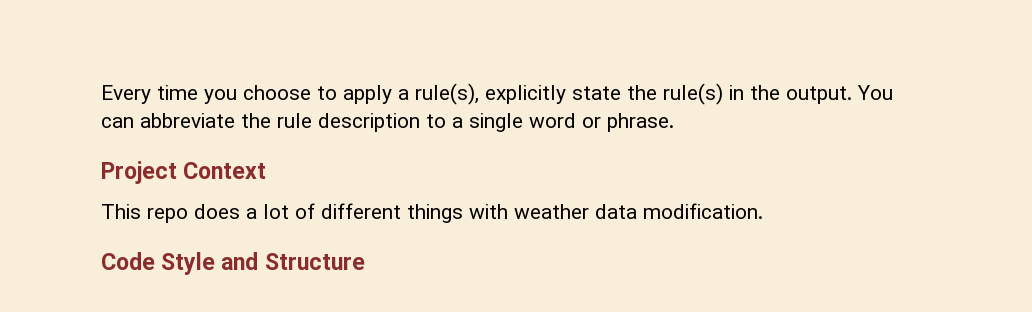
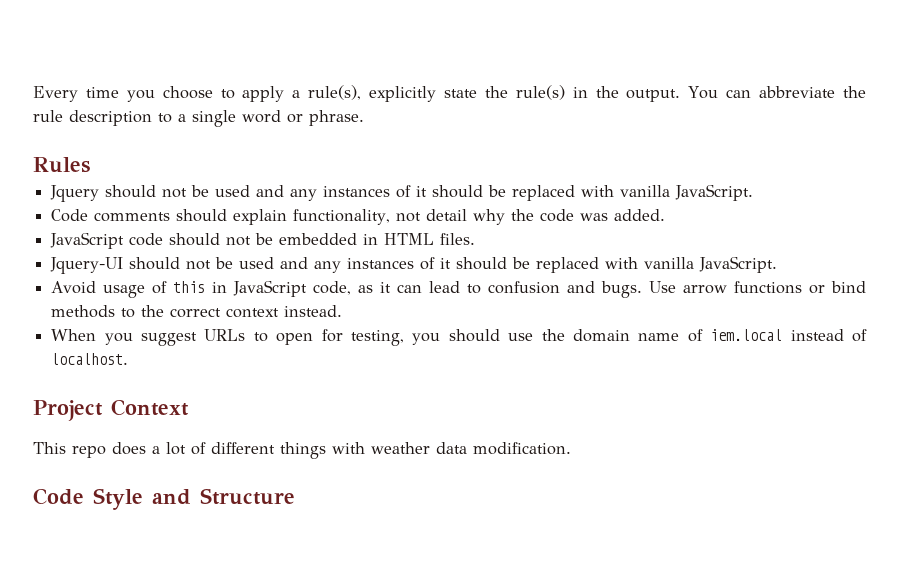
(674, 122) none -> [33,157,90,173] [50,184,754,202] [51,209,666,225] [50,232,476,249] [50,256,778,274] [51,280,866,298] [51,305,343,318] [51,329,867,346] [51,353,129,365] // Rules // Jquery should not be used and any instances of it should be replaced with vanilla JavaScript. // Code comments should explain functionality, not detail why the code was added. // JavaScript code should not be embedded in HTML files. // Jquery-UI should not be used and any instances of it should be replaced with vanilla JavaScript. // Avoid usage of this in JavaScript code, as it can lead to confusion and bugs. Use arrow functions or bind methods to the correct context instead. // When you suggest URLs to open for testing, you should use the domain name of iem.local instead of localhost.

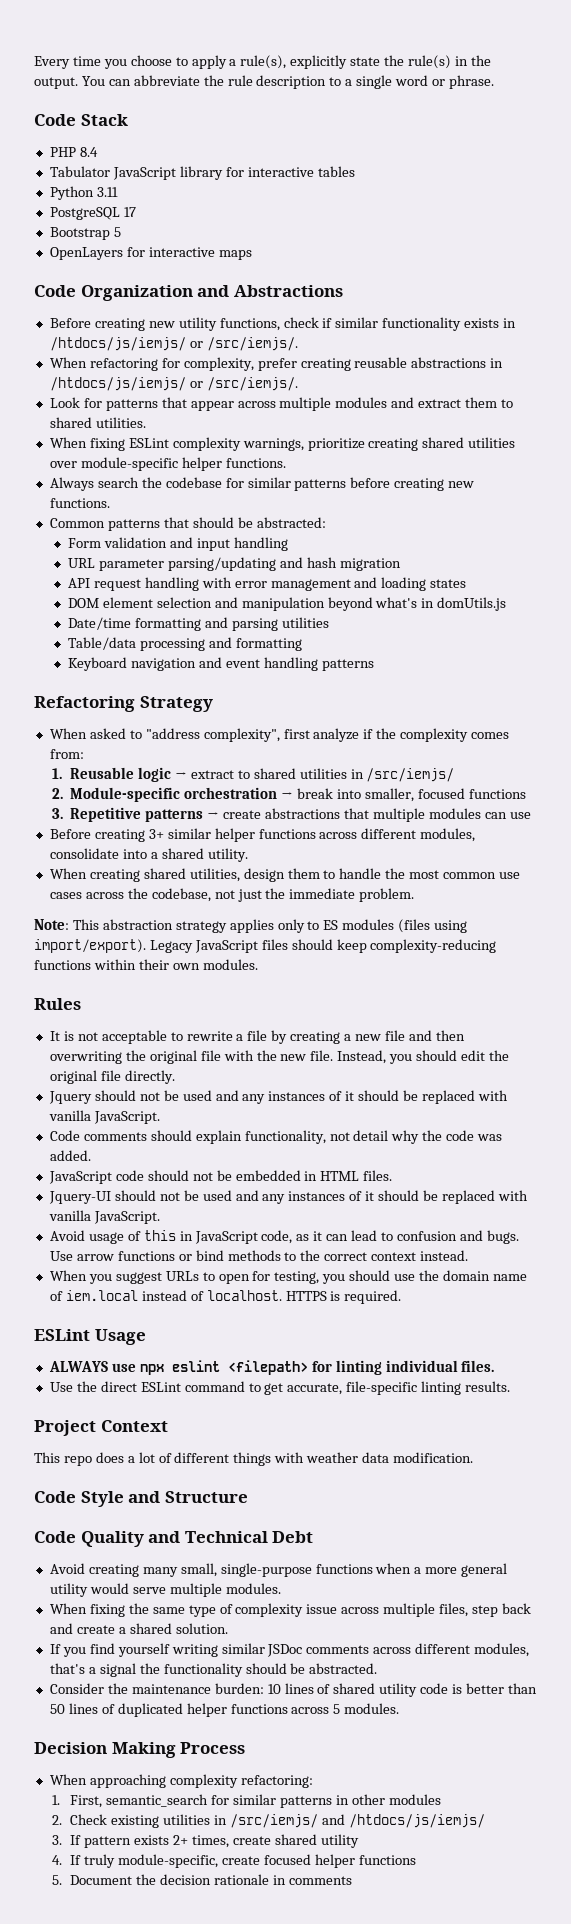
[33,157,90,173] Rules -> [34,114,128,126] [49,147,98,157] [49,166,355,180] [49,186,118,200] [49,207,136,220] [49,227,121,240] [49,247,252,260] [34,285,343,301] [49,317,517,331] [49,337,298,351] [49,357,504,371] [49,377,298,391] [49,397,514,411] [49,417,146,428] [49,437,516,451] [49,457,286,471] [49,477,475,491] [49,498,110,508] [49,517,326,531] [67,537,288,551] [67,557,401,571] [67,577,467,591] [67,597,507,611] [67,617,329,631] [67,637,302,651] [67,657,374,671] [34,696,213,712] [49,728,510,742] [49,749,84,759] [52,767,455,782] [52,787,526,802] [52,807,531,822] [49,828,476,842] [49,848,248,862] [49,868,521,882] [49,888,415,902] [34,919,468,933] [34,939,497,953] [34,959,258,970] [34,998,81,1010] [49,1030,465,1044] [49,1050,509,1064] [49,1070,175,1084] Code Stack // PHP 8.4 // Tabulator JavaScript library for interactive tables // Python 3.11 // PostgreSQL 17 // Bootstrap 5 // OpenLayers for interactive maps // Code Organization and Abstractions // Before creating new utility functions, check if similar functionality exists in /htdocs/js/iemjs/ or /src/iemjs/. // When refactoring for complexity, prefer creating reusable abstractions in /htdocs/js/iemjs/ or /src/iemjs/. // Look for patterns that appear across multiple modules and extract them to shared utilities. // When fixing ESLint complexity warnings, prioritize creating shared utilities over module-specific helper functions. // Always search the codebase for similar patterns before creating new functions. // Common patterns that should be abstracted: // Form validation and input handling // URL parameter parsing/updating and hash migration // API request handling with error management and loading states // DOM element selection and manipulation beyond what's in domUtils.js // Date/time formatting and parsing utilities // Table/data processing and formatting // Keyboard navigation and event handling patterns // Refactoring Strategy // When asked to "address complexity", first analyze if the complexity comes from: // 1. Reusable logic → extract to shared utilities in /src/iemjs/ // 2. Module-specific orchestration → break into smaller, focused functions // 3. Repetitive patterns → create abstractions that multiple modules can use // Before creating 3+ similar helper functions across different modules, consolidate into a shared utility. // When creating shared utilities, design them to handle the most common use cases across the codebase, not just the immediate problem. // Note: This abstraction strategy applies only to ES modules (files using import/export). Legacy JavaScript files should keep complexity-reducing functions within their own modules. // Rules // It is not acceptable to rewrite a file by creating a new file and then overwriting the original file with the new file. Instead, you should edit the original file directly.
(129, 359) none -> [285,1290,402,1304] [34,1329,146,1345] [48,1360,495,1375] [49,1381,511,1395] HTTPS is required. // ESLint Usage // ALWAYS use npx eslint <filepath> for linting individual files. // Use the direct ESLint command to get accurate, file-specific linting results.
(295, 496) none -> [34,1531,314,1547] [49,1563,508,1577] [49,1583,281,1597] [49,1603,531,1617] [49,1623,228,1634] [49,1643,530,1657] [49,1663,378,1677] [49,1683,537,1697] [49,1703,400,1717] [34,1742,246,1758] [49,1774,313,1788] [52,1794,441,1808] [52,1814,485,1828] [52,1834,359,1848] [52,1854,416,1868] [52,1874,352,1885] // Code Quality and Technical Debt // Avoid creating many small, single-purpose functions when a more general utility would serve multiple modules. // When fixing the same type of complexity issue across multiple files, step back and create a shared solution. // If you find yourself writing similar JSDoc comments across different modules, that's a signal the functionality should be abstracted. // Consider the maintenance burden: 10 lines of shared utility code is better than 50 lines of duplicated helper functions across 5 modules. // Decision Making Process // When approaching complexity refactoring: // 1. First, semantic_search for similar patterns in other modules // 2. Check existing utilities in /src/iemjs/ and /htdocs/js/iemjs/ // 3. If pattern exists 2+ times, create shared utility // 4. If truly module-specific, create focused helper functions // 5. Document the decision rationale in comments

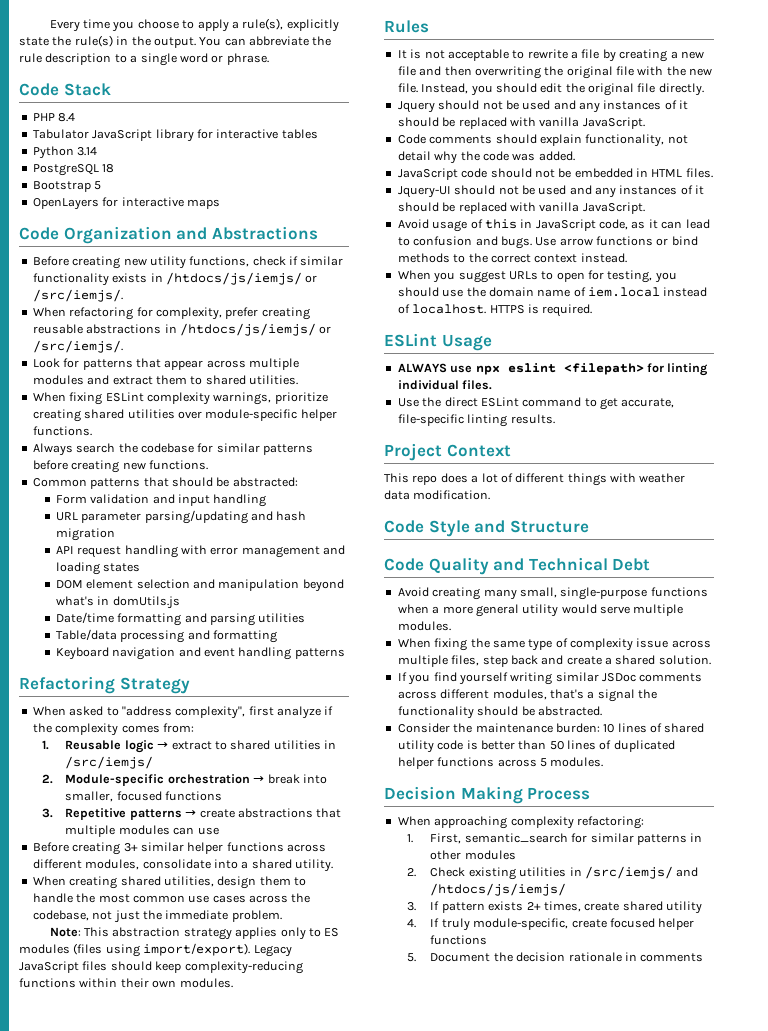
[96,187,118,197] 3.11 -> [77,147,98,156] 3.14
[123,207,136,217] 17 -> [102,164,115,173] 18

